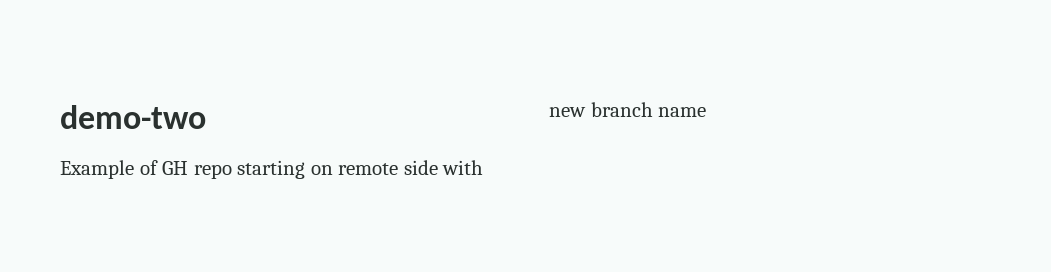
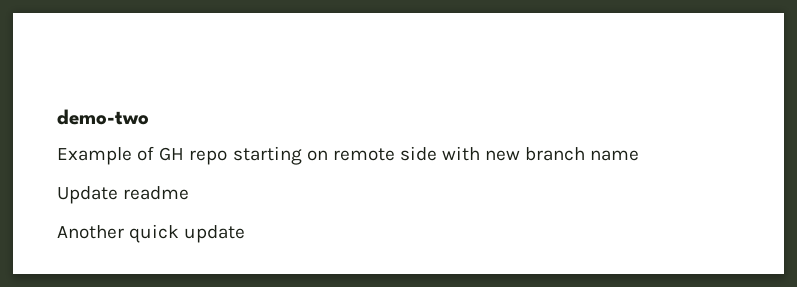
(707, 112) none -> [57,186,190,204] [57,224,246,243] // Update readme // Another quick update

